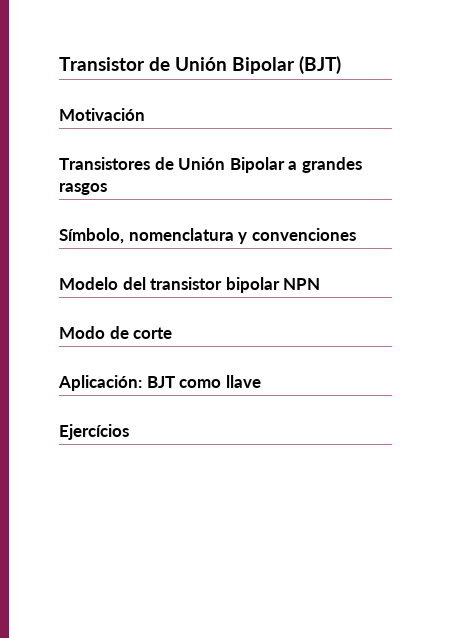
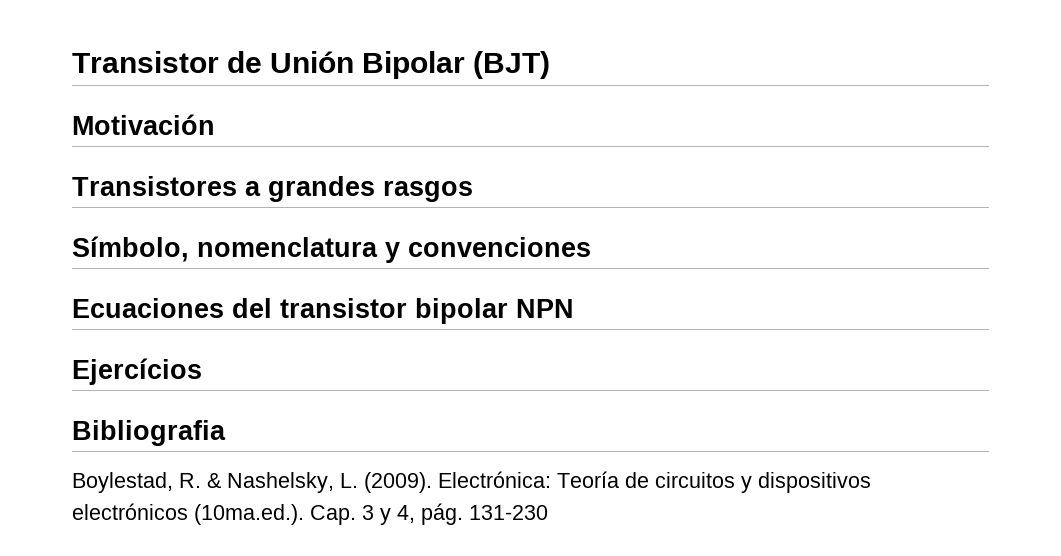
[154,157,285,173] de Unión Bipolar -> (237, 186) none
[59,277,118,290] Modelo -> [72,298,224,318] Ecuaciones
[59,326,173,339] [58,375,261,391] [59,424,129,440] Modo de corte // Aplicación: BJT como llave // Ejercícios -> [72,358,202,385] [72,420,226,446] [72,471,871,493] [72,503,548,525] Ejercícios // Bibliografia // Boylestad, R. & Nashelsky, L. (2009). Electrónica: Teoría de circuitos y dispositivos electrónicos (10ma.ed.). Cap. 3 y 4, pág. 131-230

